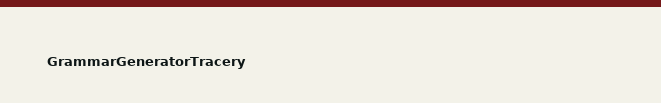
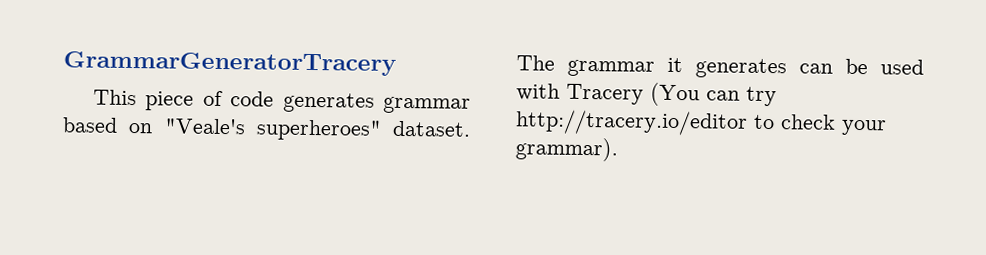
(246, 63) none -> [93,89,471,114] [62,117,471,141] [516,55,924,79] [516,82,777,107] [515,109,887,136] [515,137,618,162] // This piece of code generates grammar based on "Veale's superheroes" dataset. The grammar it generates can be used with Tracery (You can try http://tracery.io/editor to check your grammar).

